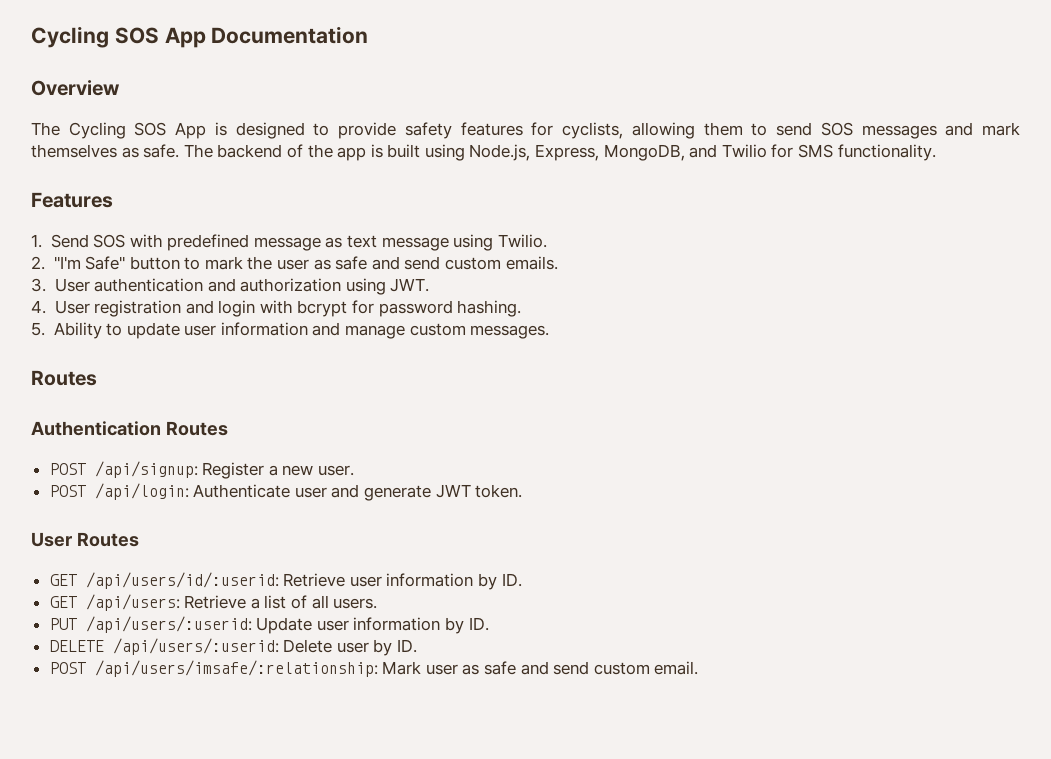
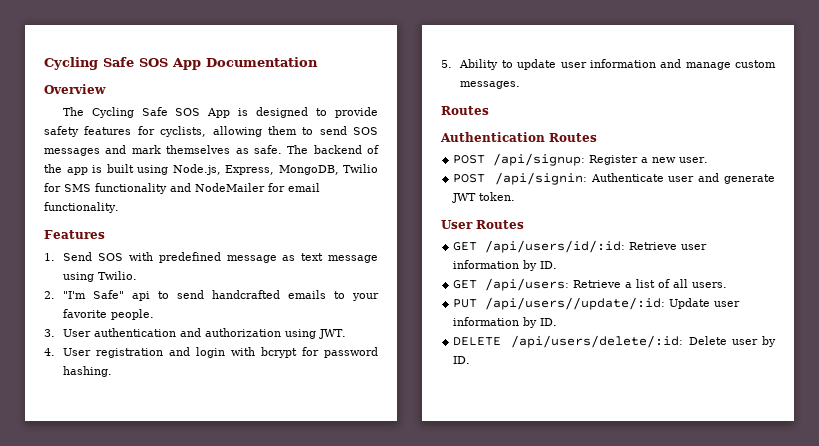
[31,26,109,48] Cycling -> [44,57,134,70] Cycling Safe
(126, 130) none -> [141,107,168,116] Safe
[689,144,718,158] and -> (339, 170) none
(834, 151) none -> [95,183,320,194] functionality and NodeMailer for email
[129,256,558,270] button to mark the user as safe and send custom emails. -> [132,290,379,301] [63,309,155,320] api to send handcrafted emails to your favorite people.
[94,483,189,500] /api/login: -> [494,172,587,185] /api/signin:
[85,572,279,589] /api/users/id/:userid: -> [485,240,626,253] /api/users/id/:id:
[85,616,252,633] /api/users/:userid: -> [485,297,666,310] /api/users//update/:id:
[112,638,279,655] /api/users/:userid: -> [511,335,684,348] /api/users/delete/:id:
[49,660,699,677] // POST /api/users/imsafe/:relationship: Mark user as safe and send custom email. -> (471, 360) none

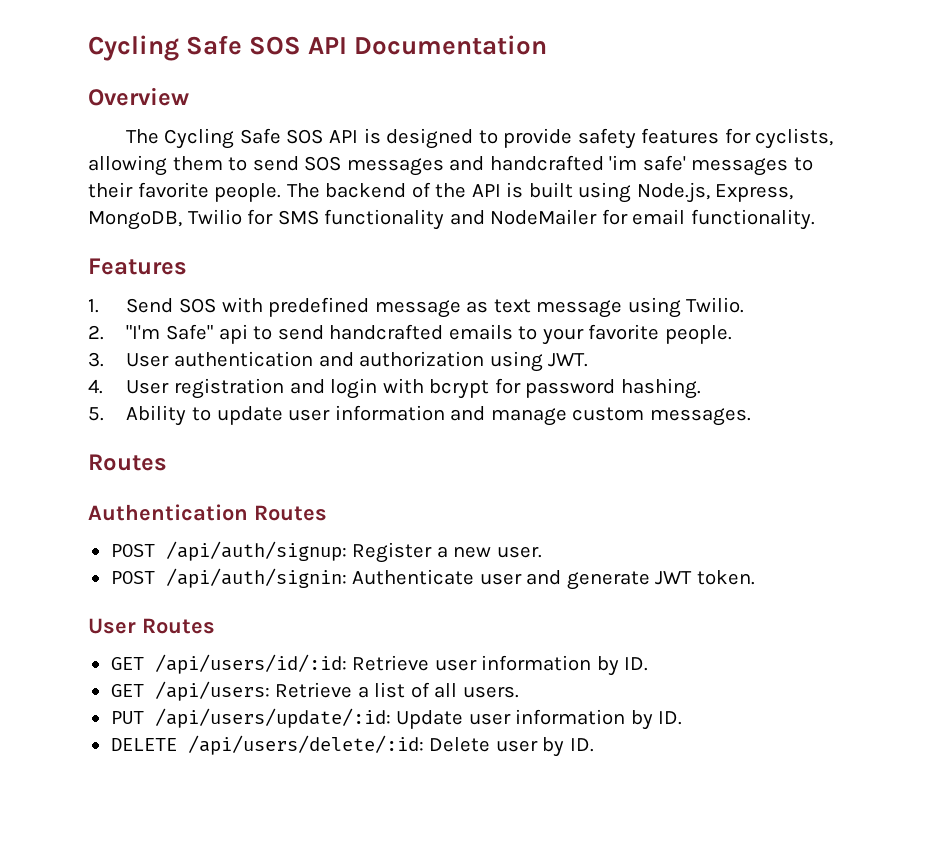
[44,57,201,70] Cycling Safe SOS App -> [88,35,348,61] Cycling Safe SOS API
[207,108,231,118] App -> [329,130,359,143] API
[131,145,282,154] mark themselves as safe. -> [489,155,813,176] [88,182,282,202] handcrafted 'im safe' messages to their favorite people.
[66,167,88,175] app -> [471,184,501,197] API
[493,153,586,166] /api/signup: -> [165,541,347,561] /api/auth/signup:
[494,172,587,185] /api/signin: -> [165,568,347,588] /api/auth/signin:
[485,297,666,310] /api/users//update/:id: -> [154,708,391,728] /api/users/update/:id:

